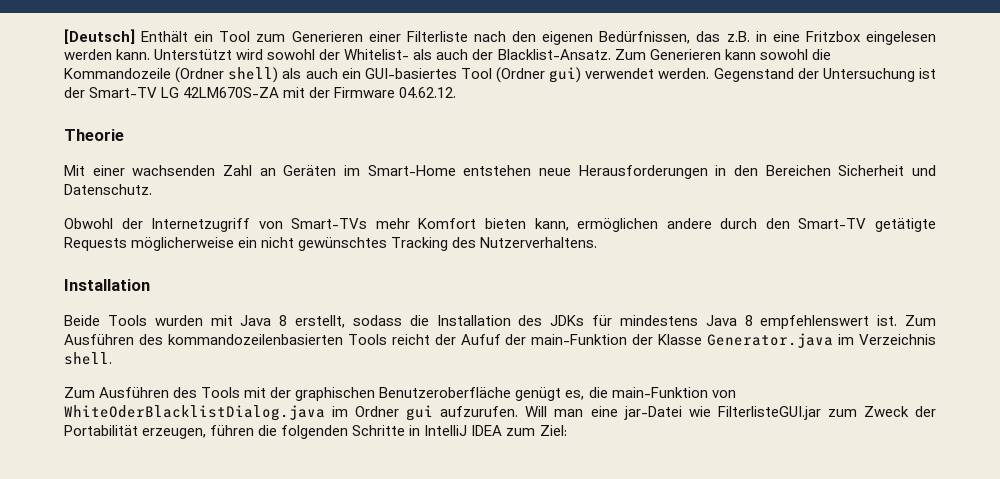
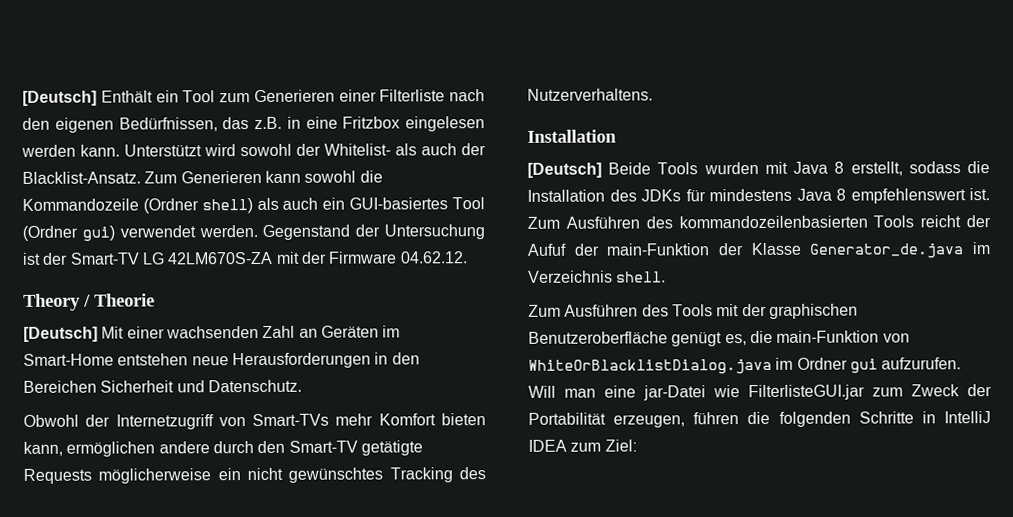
(457, 92) none -> [23,293,91,311] Theory /
(124, 135) none -> [23,326,98,342] [Deutsch]
(150, 285) none -> [527,162,602,178] [Deutsch]
[707,333,834,348] Generator.java -> [809,243,965,259] Generator_de.java
[64,405,325,421] WhiteOderBlacklistDialog.java -> [528,358,772,375] WhiteOrBlacklistDialog.java

